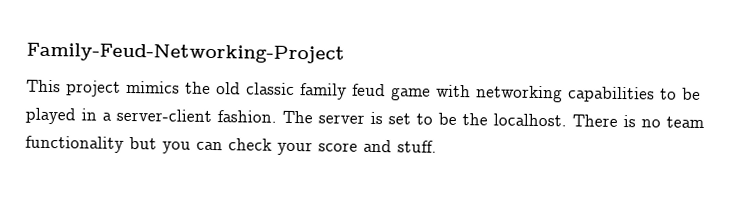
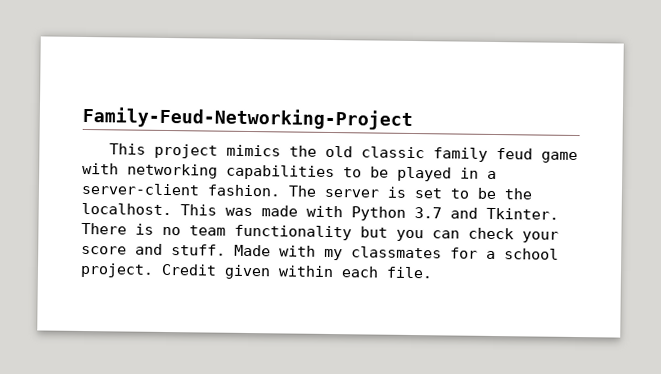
(567, 120) none -> [180,204,559,221] This was made with Python 3.7 and Tkinter.
(437, 146) none -> [234,244,559,261] [80,262,433,280] Made with my classmates for a school project. Credit given within each file.

